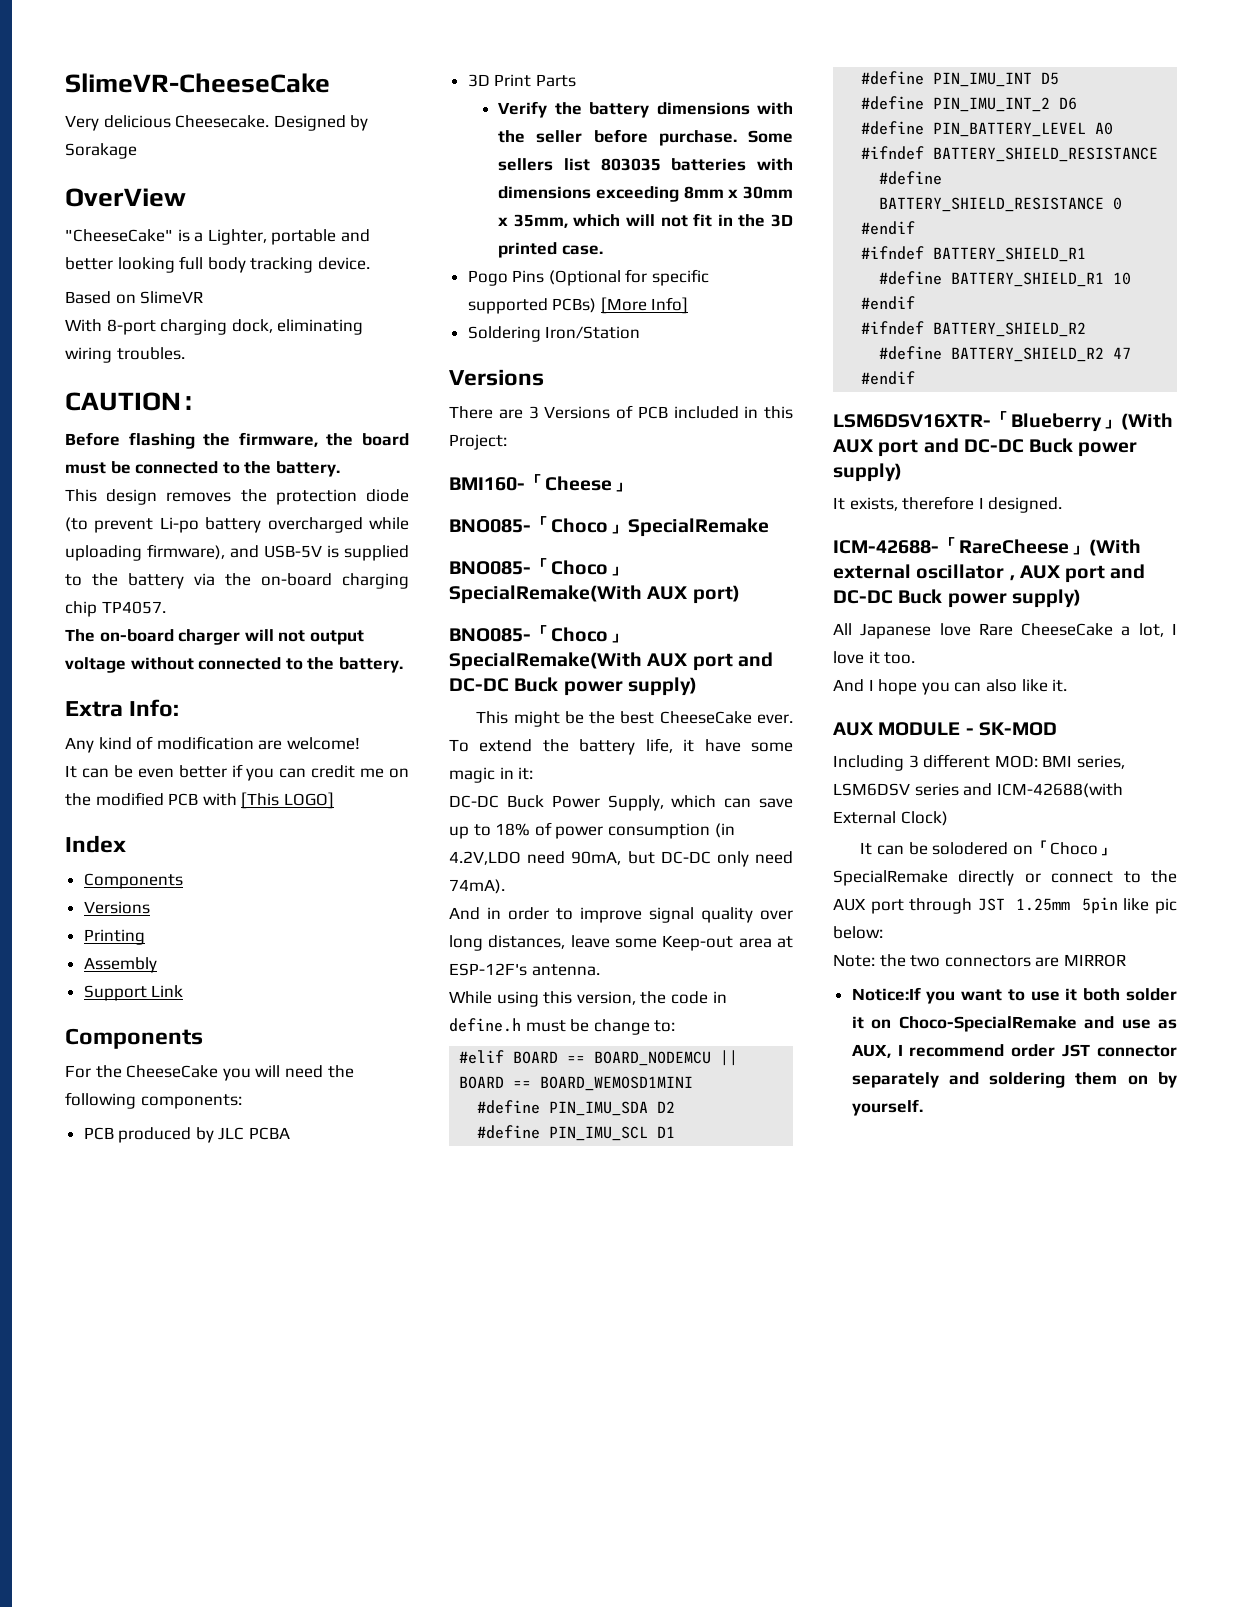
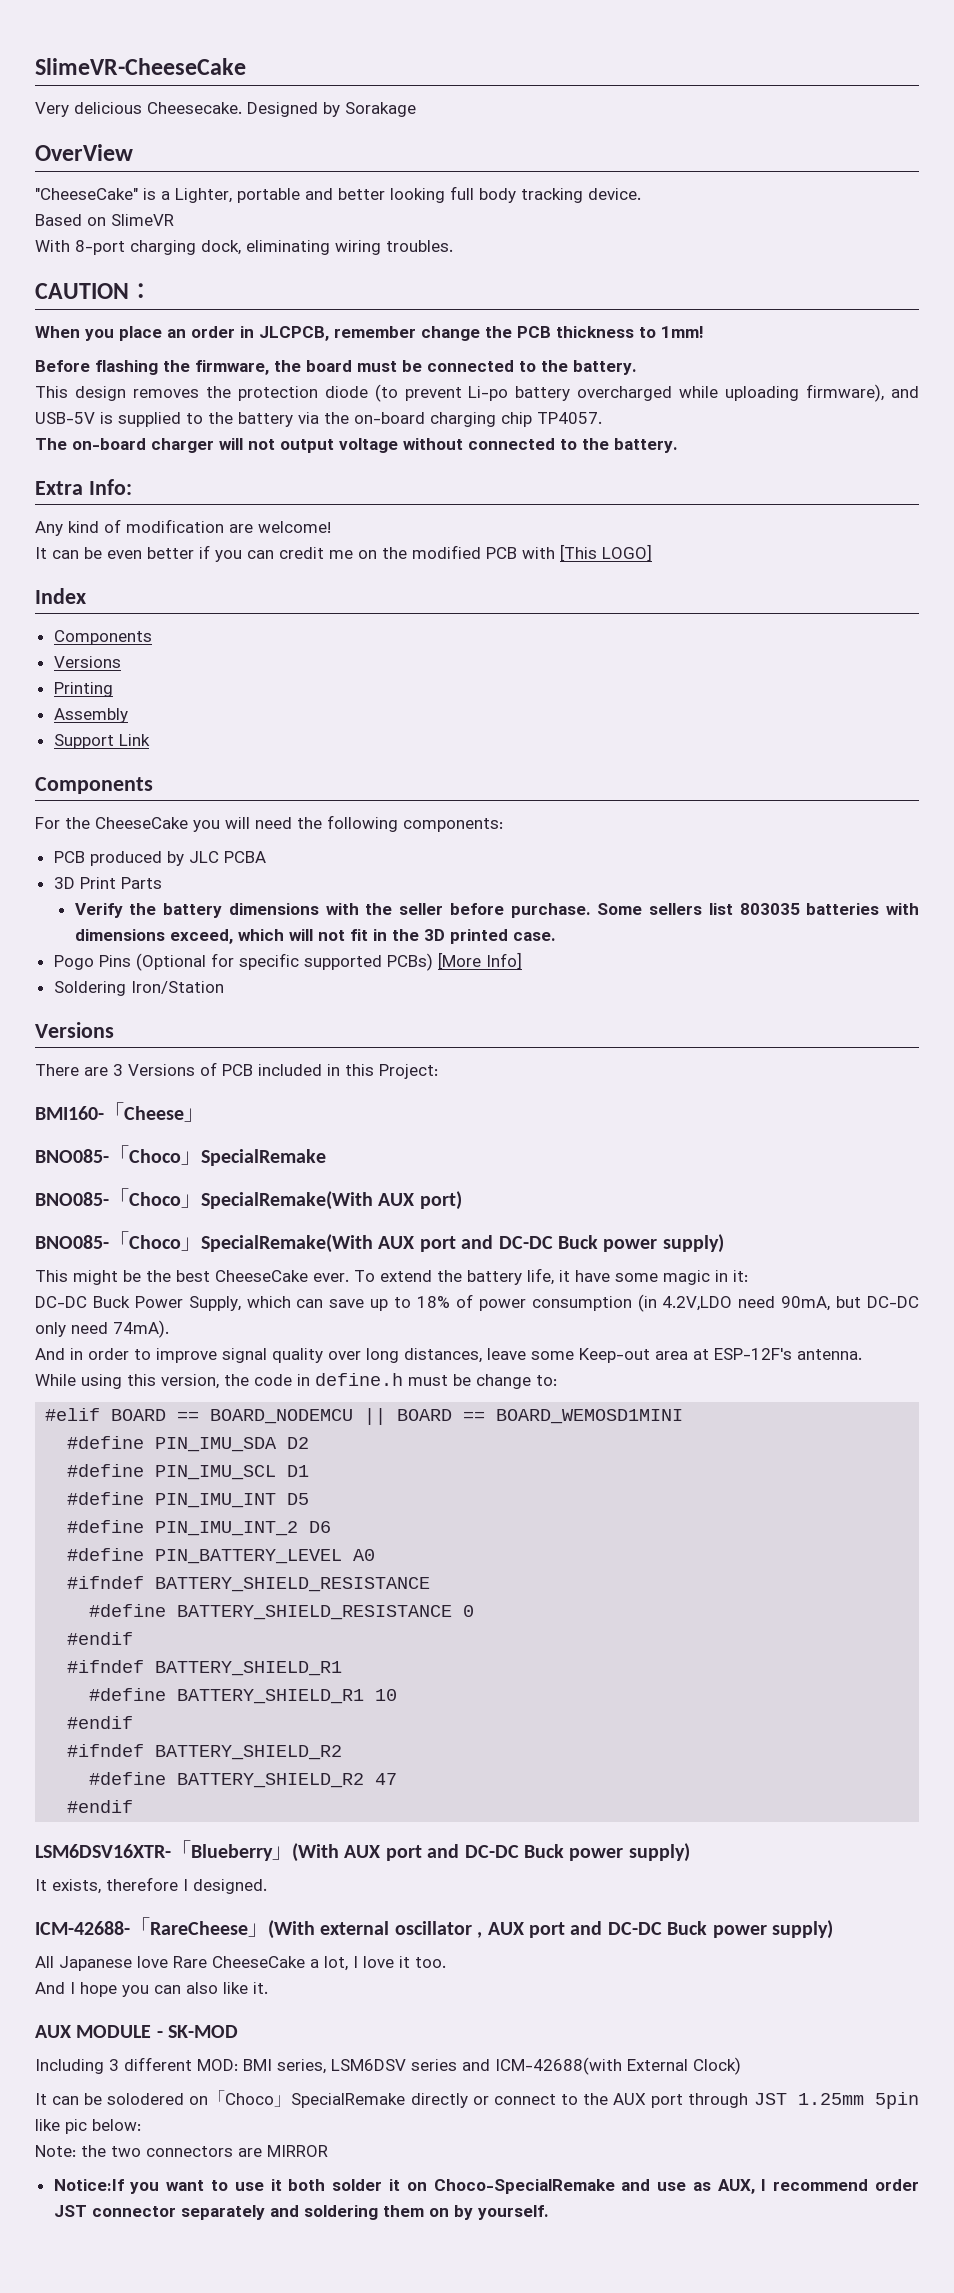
(208, 403) none -> [35,326,703,341] // When you place an order in JLCPCB, remember change the PCB thickness to 1mm!
[595,186,793,202] [498,214,568,228] exceeding 8mm x 30mm x 35mm, -> [169,929,233,944] exceed,

